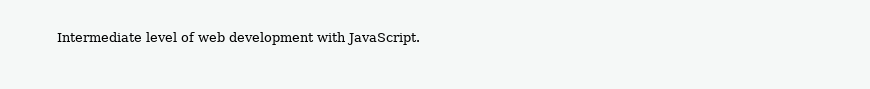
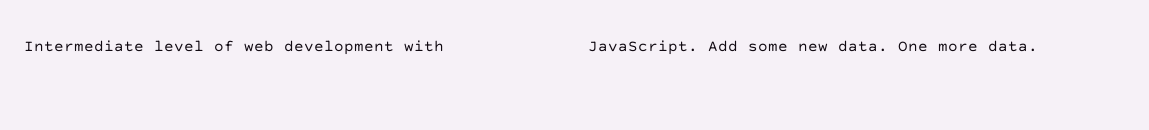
(420, 39) none -> [708,40,1038,52] Add some new data. One more data.

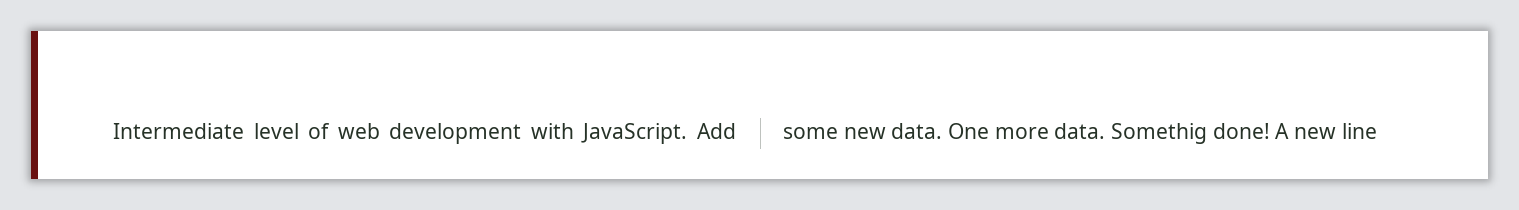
(1038, 46) none -> [1111,123,1377,144] Somethig done! A new line

